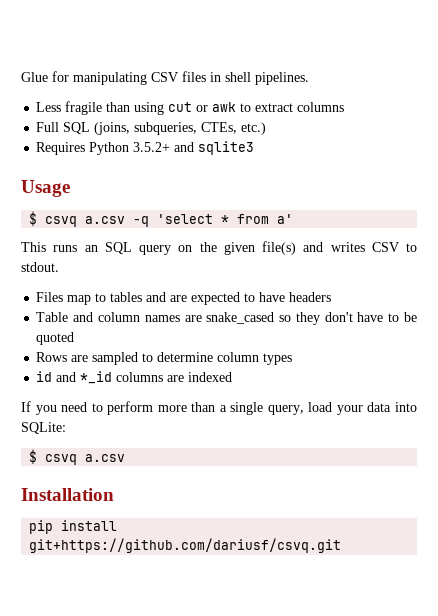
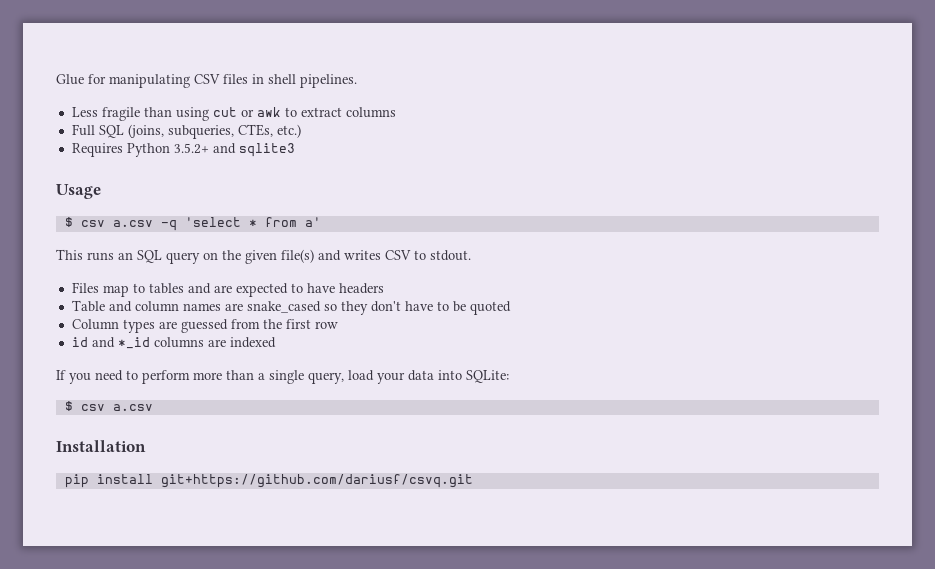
[45,216,78,227] csvq -> [80,220,105,227] csv
[36,352,293,365] Rows are sampled to determine column types -> [71,319,338,333] Column types are guessed from the first row
[45,454,78,465] csvq -> [80,404,105,411] csv

